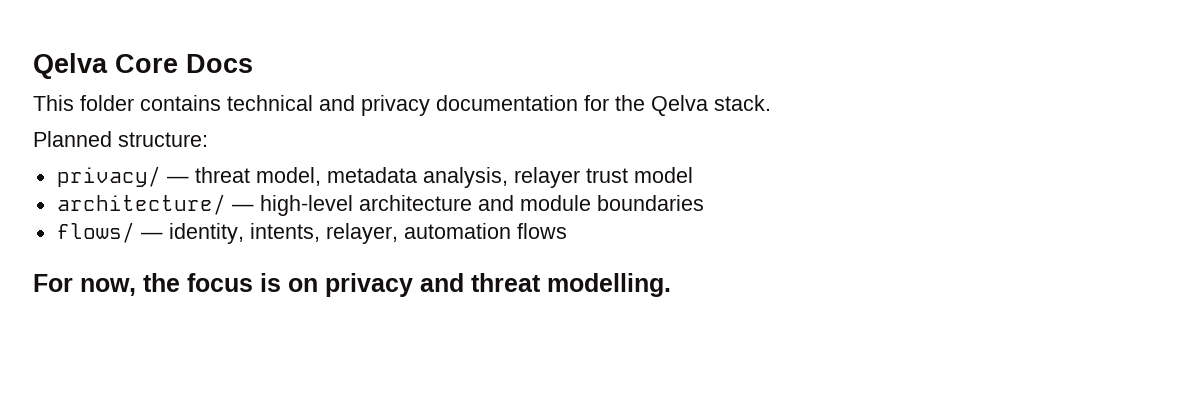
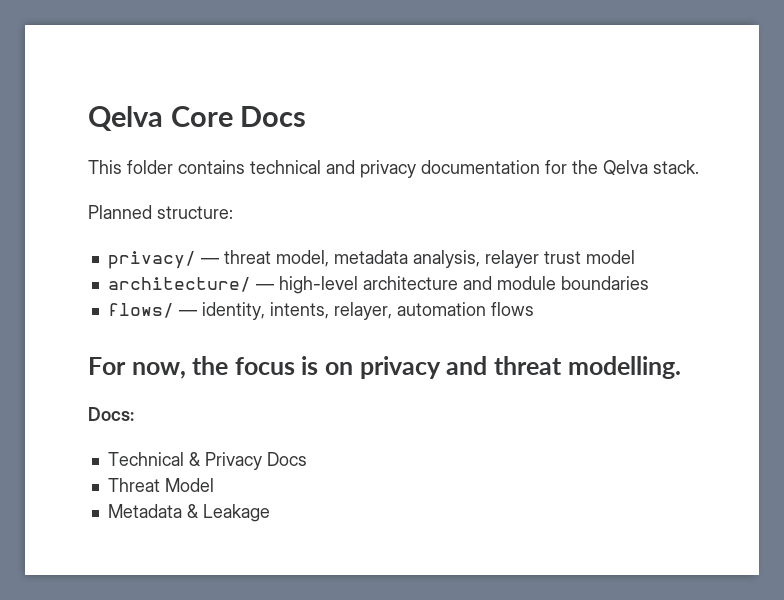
(671, 285) none -> [88,407,134,421] [107,452,307,470] [107,478,214,492] [107,504,270,522] // Docs: // Technical & Privacy Docs // Threat Model // Metadata & Leakage

